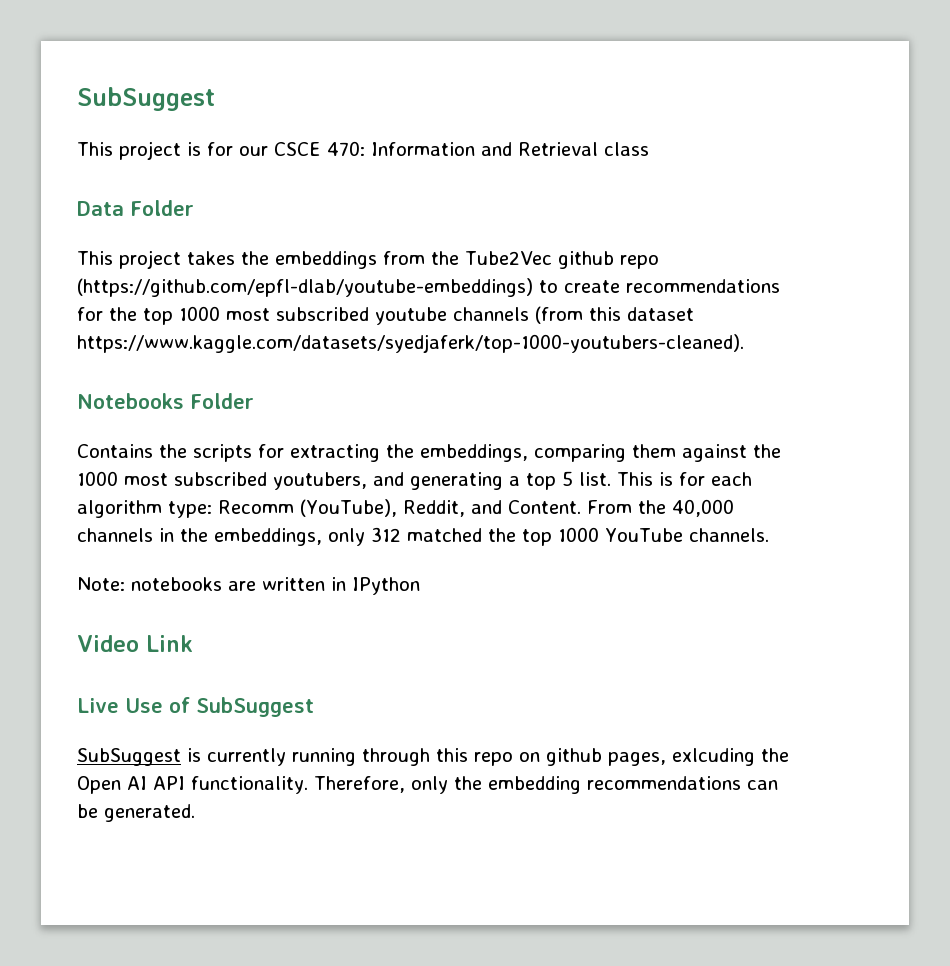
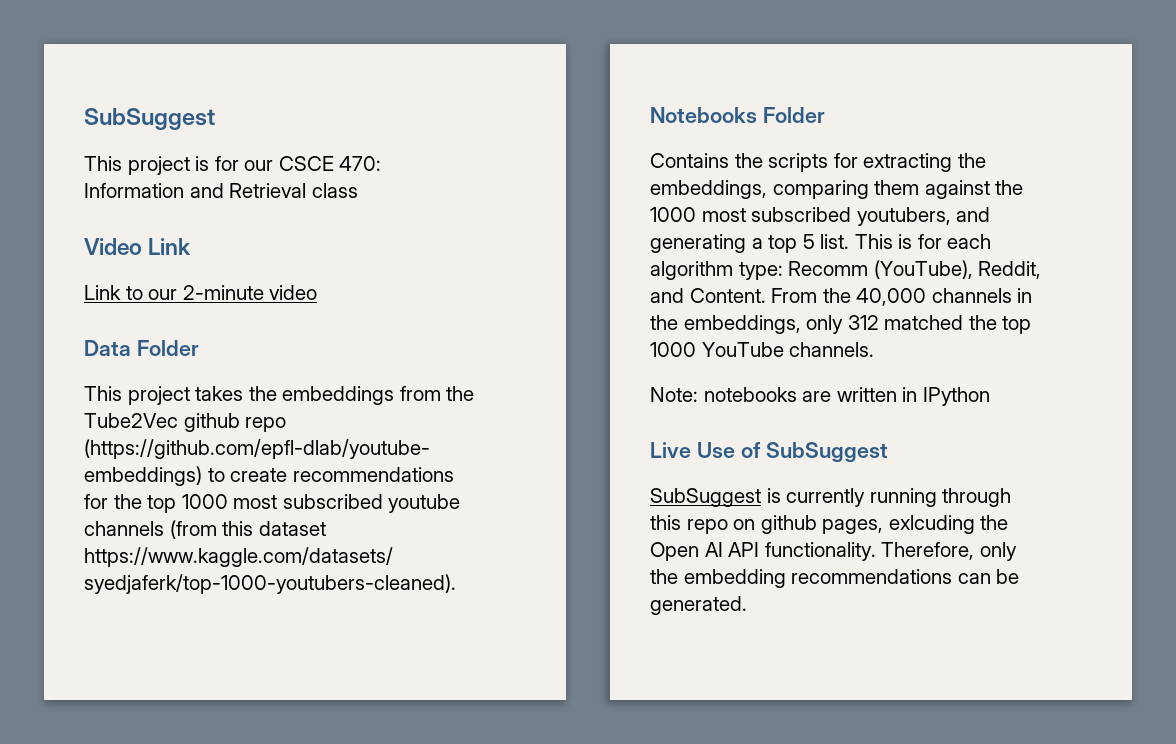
(649, 149) none -> [84,238,192,255] [84,285,318,300] // Video Link // Link to our 2-minute video
[77,635,193,652] // Video Link -> (990, 396) none

